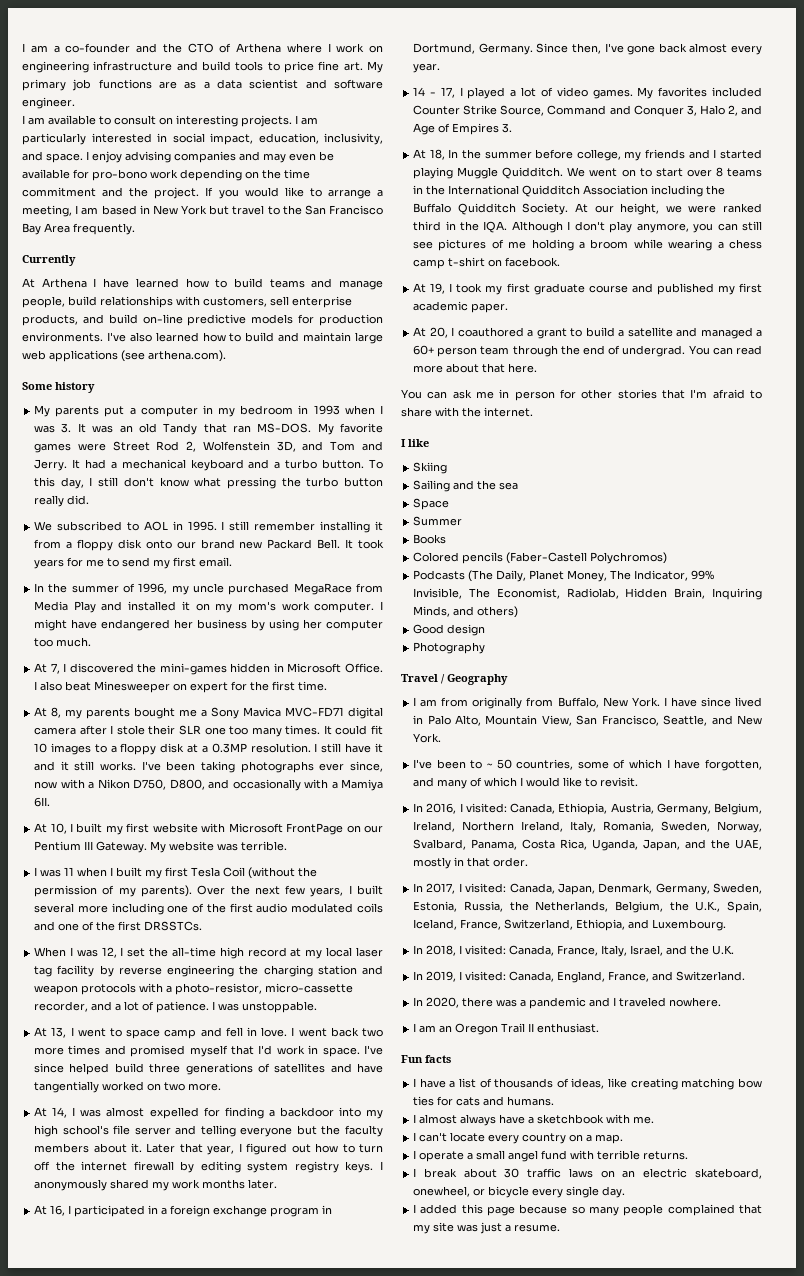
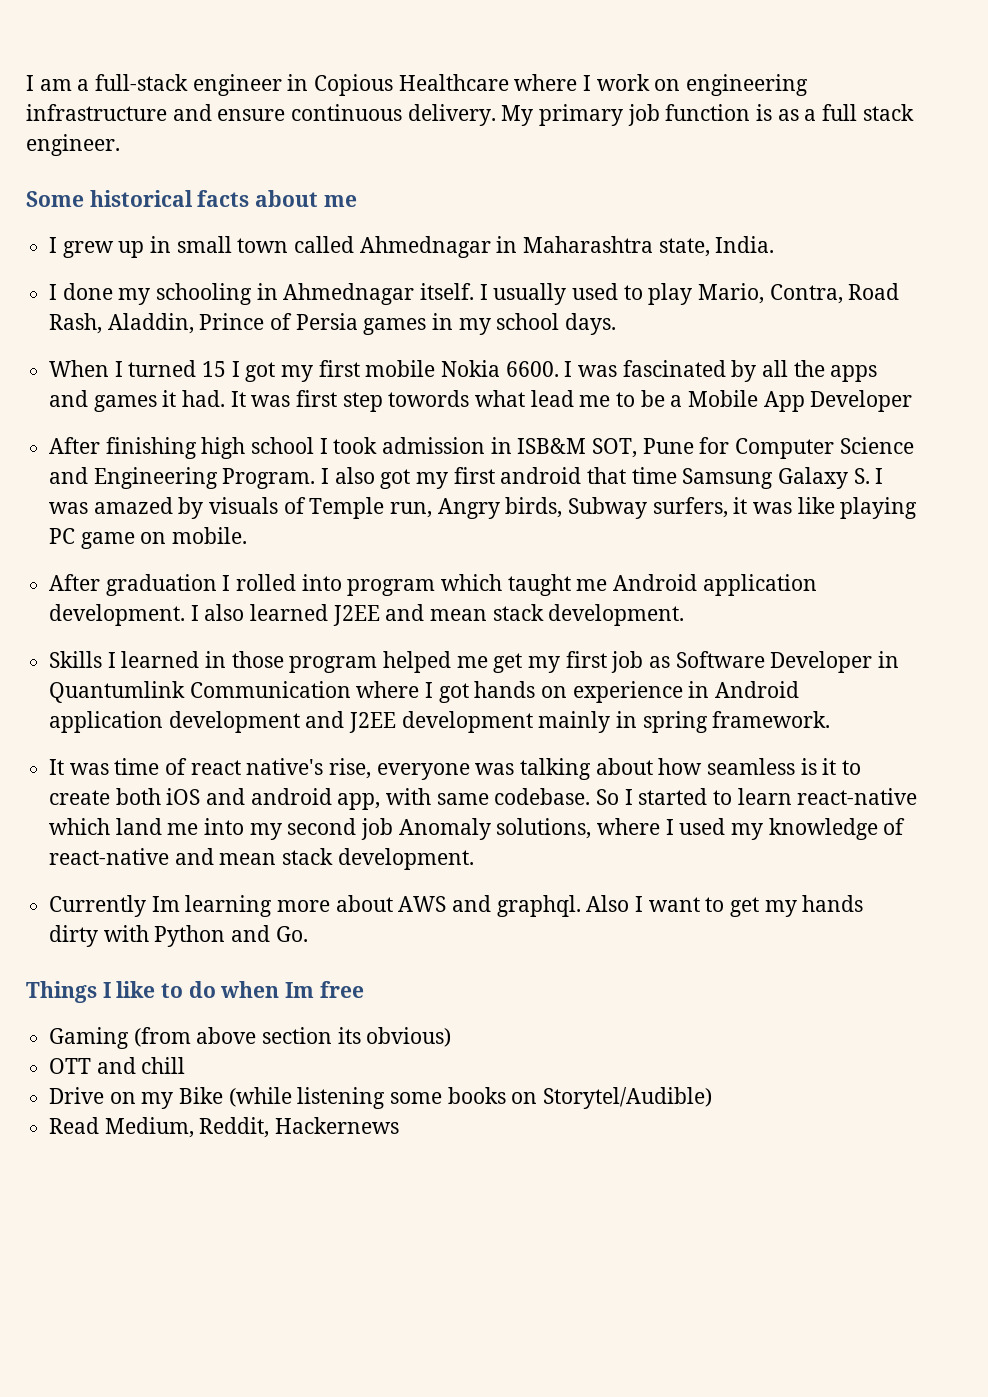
[65,43,281,53] co-founder and the CTO of Arthena -> [95,74,509,96] full-stack engineer in Copious Healthcare
[202,61,383,73] [22,79,383,91] [22,97,75,109] [22,115,318,127] [22,133,383,145] [22,151,334,163] [22,169,310,181] [22,187,384,199] [22,205,384,217] [22,223,135,235] [22,255,76,266] [22,278,383,290] [22,296,352,308] [22,314,383,326] [22,332,384,344] [22,350,226,362] [22,382,95,393] [34,405,383,417] [34,423,383,435] [34,441,383,453] [34,459,383,471] [34,477,383,489] [34,495,90,507] [34,521,383,533] [34,539,384,551] [34,557,233,569] [34,583,383,595] [34,601,383,613] [34,619,384,631] [34,637,92,647] [34,663,383,675] [34,681,328,693] [34,707,384,719] [34,725,383,737] [34,743,383,755] [34,761,383,773] [34,779,384,791] [34,797,51,807] [34,823,383,835] [34,841,288,853] [34,867,318,879] [34,885,383,897] [34,903,383,915] [34,921,203,931] [34,947,383,959] [34,965,384,977] [34,983,354,995] [34,1001,318,1013] [34,1027,383,1039] [34,1045,383,1057] [34,1063,384,1075] [34,1081,222,1093] [34,1107,383,1119] [34,1125,383,1137] [34,1143,383,1155] [34,1161,383,1173] [34,1179,278,1191] [34,1205,333,1217] [413,43,762,55] [413,63,441,73] [413,87,762,99] [413,105,762,117] [413,123,513,135] [413,149,762,161] [413,167,762,179] [413,185,726,197] [413,203,762,215] [413,221,762,233] [413,239,762,251] [413,257,561,269] [413,283,762,295] [413,301,509,313] [413,327,762,339] [413,345,762,357] [413,363,538,373] [401,389,762,401] [401,407,533,417] [401,439,429,447] [413,462,448,474] [413,480,519,492] [413,498,450,510] [413,516,463,526] [413,534,447,544] [413,552,668,564] [413,570,715,582] [413,588,762,600] [413,606,519,618] [413,624,486,636] [413,642,486,654] [401,674,508,685] [413,697,762,709] [413,715,762,726] [413,733,442,743] [413,759,762,771] [413,777,639,789] [413,803,762,815] [413,821,762,833] [413,839,762,851] [413,857,529,869] [413,883,762,895] [413,901,762,913] [413,919,727,931] [413,945,735,957] [413,971,746,983] [413,997,722,1009] [413,1023,600,1035] [401,1055,451,1063] [413,1078,762,1090] [413,1096,555,1106] [413,1114,655,1126] [413,1132,624,1144] [413,1150,689,1162] [413,1168,762,1179] [413,1186,626,1198] [413,1204,762,1216] [413,1222,561,1234] build tools to price fine art. My primary job functions are as a data scientist and software engineer. // I am available to consult on interesting projects. I am particularly interested in social impact, education, inclusivity, and space. I enjoy advising companies and may even be available for pro-bono work depending on the time commitment and the project. If you would like to arrange a meeting, I am based in New York but travel to the San Francisco Bay Area frequently. // Currently // At Arthena I have learned how to build teams and manage people, build relationships with customers, sell enterprise products, and build on-line predictive models for production environments. I've also learned how to build and maintain large web applications (see arthena.com). // Some history // My parents put a computer in my bedroom in 1993 when I was 3. It was an old Tandy that ran MS-DOS. My favorite games were Street Rod 2, Wolfenstein 3D, and Tom and Jerry. It had a mechanical keyboard and a turbo button. To this day, I still don't know what pressing the turbo button really did. // We subscribed to AOL in 1995. I still remember installing it from a floppy disk onto our brand new Packard Bell. It took years for me to send my first email. // In the summer of 1996, my uncle purchased MegaRace from Media Play and installed it on my mom's work computer. I might have endangered her business by using her computer too much. // At 7, I discovered the mini-games hidden in Microsoft Office. I also beat Minesweeper on expert for the first time. // At 8, my parents bought me a Sony Mavica MVC-FD71 digital camera after I stole their SLR one too many times. It could fit 10 images to a floppy disk at a 0.3MP resolution. I still have it and it still works. I've been taking photographs ever since, now with a Nikon D750, D800, and occasionally with a Mamiya 6II. // At 10, I built my first website with Microsoft FrontPage on our Pentium III Gateway. My website was terrible. // I was 11 when I built my first Tesla Coil (without the permission of my parents). Over the next few years, I built several more including one of the first audio modulated coils and one of the first DRSSTCs. // When I was 12, I set the all-time high record at my local laser tag facility by reverse engineering the charging station and weapon protocols with a photo-resistor, micro-cassette recorder, and a lot of patience. I was unstoppable. // At 13, I went to space camp and fell in love. I went back two more times and promised myself that I'd work in space. I've since helped build three generations of satellites and have tangentially worked on two more. // At 14, I was almost expelled for finding a backdoor into my high school's file server and telling everyone but the faculty members about it. Later that year, I figured out how to turn off the internet firewall by editing system registry keys. I anonymously shared my work months later. // At 16, I participated in a foreign exchange program in Dortmund, Germany. Since then, I've gone back almost every year. // 14 - 17, I played a lot of video games. My favorites included Counter Strike Source, Command and Conquer 3, Halo 2, and Age of Empires 3. // At 18, In the summer before college, my friends and I started playing Muggle Quidditch. We went on to start over 8 teams in the International Quidditch Association including the Buffalo Quidditch Society. At our height, we were ranked third in the IQA. Although I don't play anymore, you can still see pictures of me holding a broom while wearing a chess camp t-shirt on facebook. // At 19, I took my first graduate course and published my first academic paper. // At 20, I coauthored a grant to build a satellite and managed a 60+ person team through the end of undergrad. You can read more about that here. // You can ask me in person for other stories that I'm afraid to share with the internet. // I like // Skiing // Sailing and the sea // Space // Summer // Books // Colored pencils (Faber-Castell Polychromos) // Podcasts (The Daily, Planet Money, The Indicator, 99% Invisible, The Economist, Radiolab, Hidden Brain, Inquiring Minds, and others) // Good design // Photography // Travel / Geography // I am from originally from Buffalo, New York. I have since lived in Palo Alto, Mountain View, San Francisco, Seattle, and New York. // I've been to ~ 50 countries, some of which I have forgotten, and many of which I would like to revisit. // In 2016, I visited: Canada, Ethiopia, Austria, Germany, Belgium, Ireland, Northern Ireland, Italy, Romania, Sweden, Norway, Svalbard, Panama, Costa Rica, Uganda, Japan, and the UAE, mostly in that order. // In 2017, I visited: Canada, Japan, Denmark, Germany, Sweden, Estonia, Russia, the Netherlands, Belgium, the U.K., Spain, Iceland, France, Switzerland, Ethiopia, and Luxembourg. // In 2018, I visited: Canada, France, Italy, Israel, and the U.K. // In 2019, I visited: Canada, England, France, and Switzerland. // In 2020, there was a pandemic and I traveled nowhere. // I am an Oregon Trail II enthusiast. // Fun facts // I have a list of thousands of ideas, like creating matching bow ties for cats and humans. // I almost always have a sketchbook with me. // I can't locate every country on a map. // I operate a small angel fund with terrible returns. // I break about 30 traffic laws on an electric skateboard, onewheel, or bicycle every single day. // I added this page because so many people complained that my site was just a resume. -> [217,104,914,126] [26,134,120,156] [26,190,357,207] [49,236,775,258] [49,283,900,305] [49,313,617,335] [49,360,878,382] [49,390,913,412] [49,437,914,459] [49,467,884,489] [49,497,918,519] [49,527,248,549] [49,574,817,596] [49,604,685,626] [49,651,900,673] [49,681,800,703] [49,711,831,733] [49,758,862,780] [49,788,918,810] [49,818,906,840] [49,848,474,870] [49,895,864,917] [49,925,308,947] [26,981,364,1003] [49,1027,452,1049] [49,1057,186,1074] [49,1087,713,1109] [49,1117,400,1138] ensure continuous delivery. My primary job function is as a full stack engineer. // Some historical facts about me // I grew up in small town called Ahmednagar in Maharashtra state, India. // I done my schooling in Ahmednagar itself. I usually used to play Mario, Contra, Road Rash, Aladdin, Prince of Persia games in my school days. // When I turned 15 I got my first mobile Nokia 6600. I was fascinated by all the apps and games it had. It was first step towords what lead me to be a Mobile App Developer // After finishing high school I took admission in ISB&M SOT, Pune for Computer Science and Engineering Program. I also got my first android that time Samsung Galaxy S. I was amazed by visuals of Temple run, Angry birds, Subway surfers, it was like playing PC game on mobile. // After graduation I rolled into program which taught me Android application development. I also learned J2EE and mean stack development. // Skills I learned in those program helped me get my first job as Software Developer in Quantumlink Communication where I got hands on experience in Android application development and J2EE development mainly in spring framework. // It was time of react native's rise, everyone was talking about how seamless is it to create both iOS and android app, with same codebase. So I started to learn react-native which land me into my second job Anomaly solutions, where I used my knowledge of react-native and mean stack development. // Currently Im learning more about AWS and graphql. Also I want to get my hands dirty with Python and Go. // Things I like to do when Im free // Gaming (from above section its obvious) // OTT and chill // Drive on my Bike (while listening some books on Storytel/Audible) // Read Medium, Reddit, Hackernews

